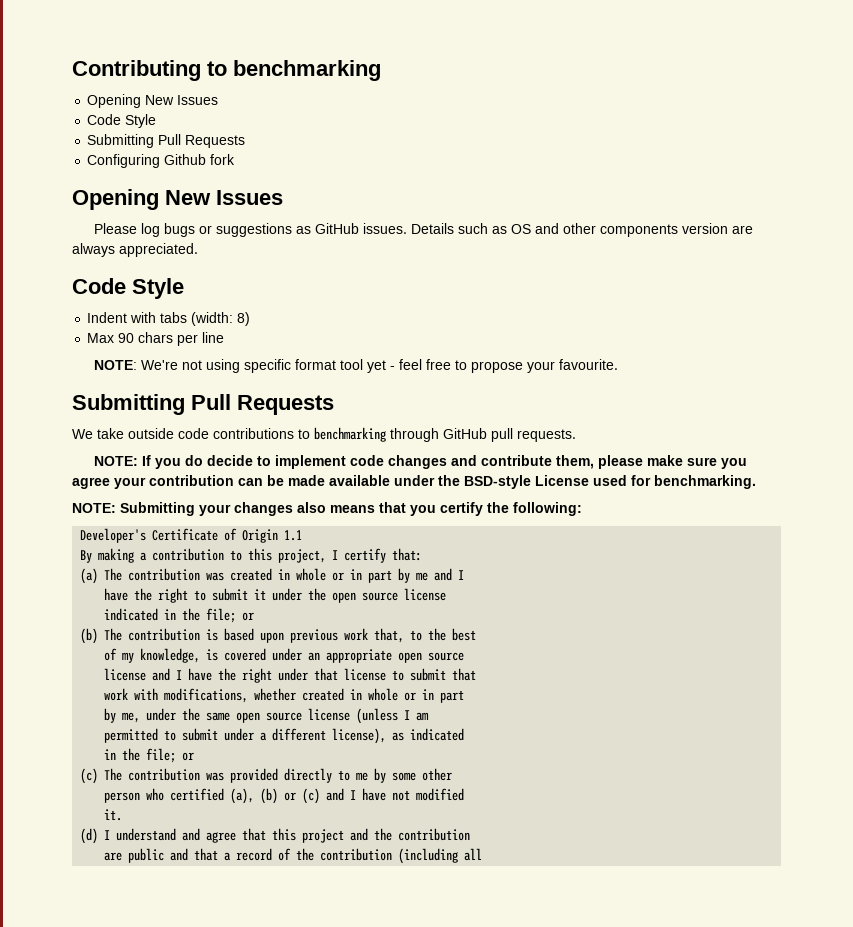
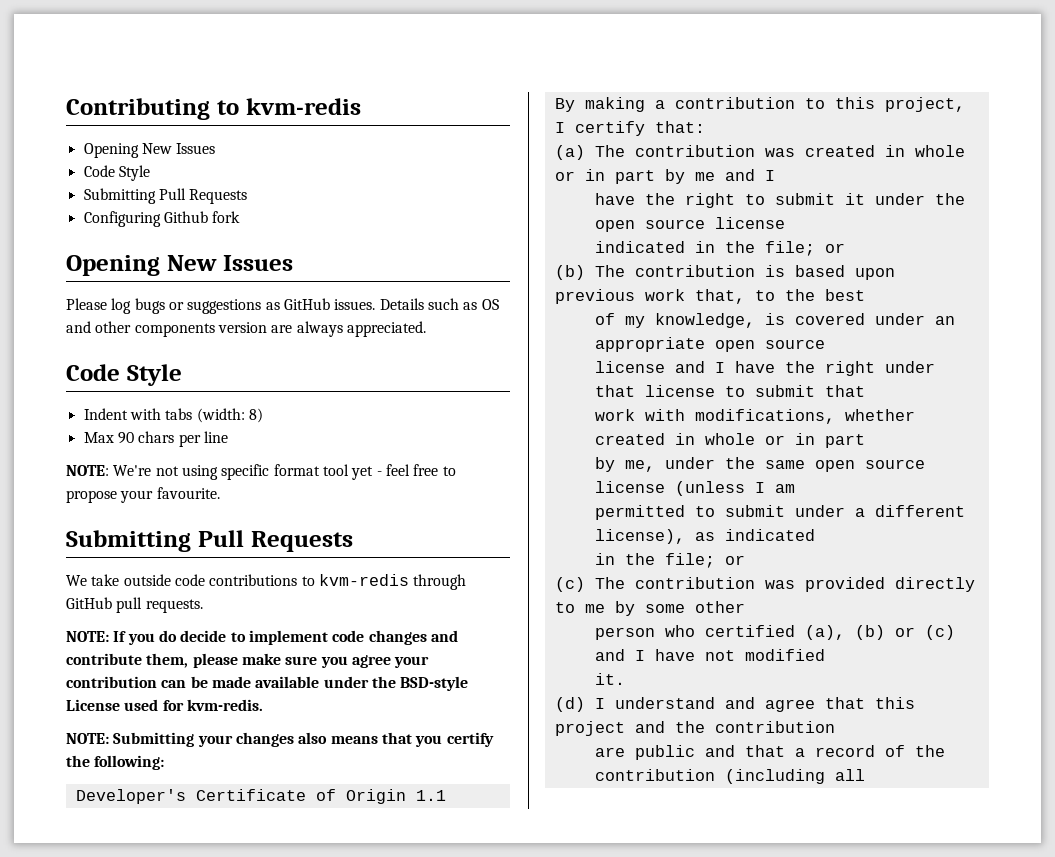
[233,60,381,81] benchmarking -> [245,98,361,115] kvm-redis
[314,427,386,442] benchmarking -> [318,574,409,586] kvm-redis
[654,475,756,489] benchmarking. -> [186,699,263,711] kvm-redis.

